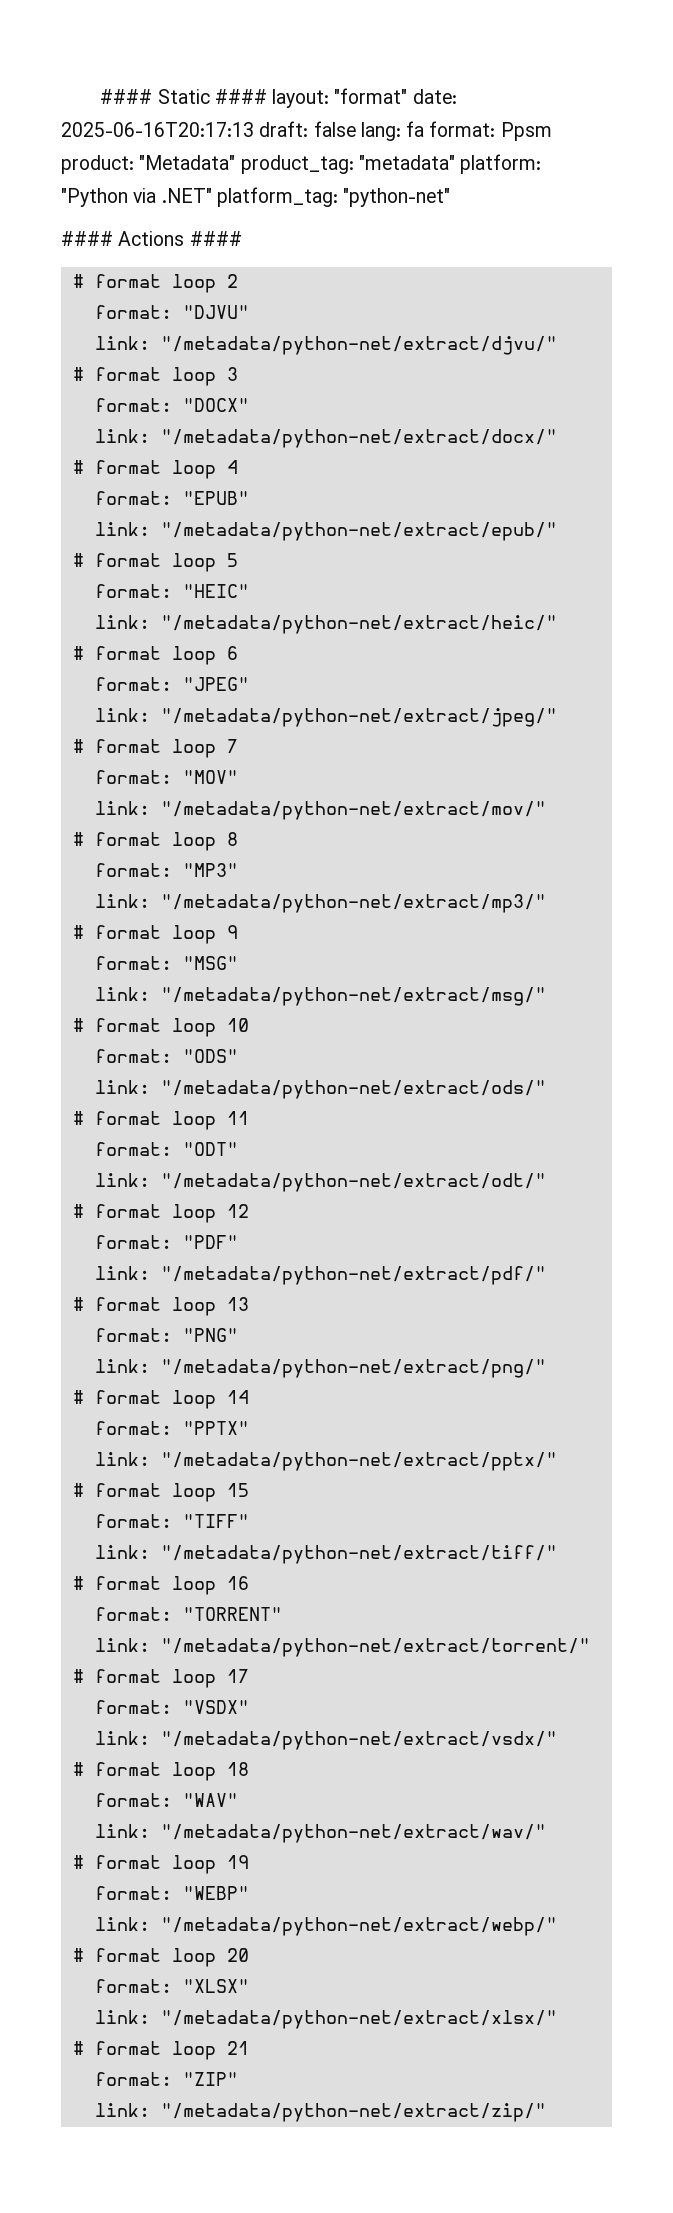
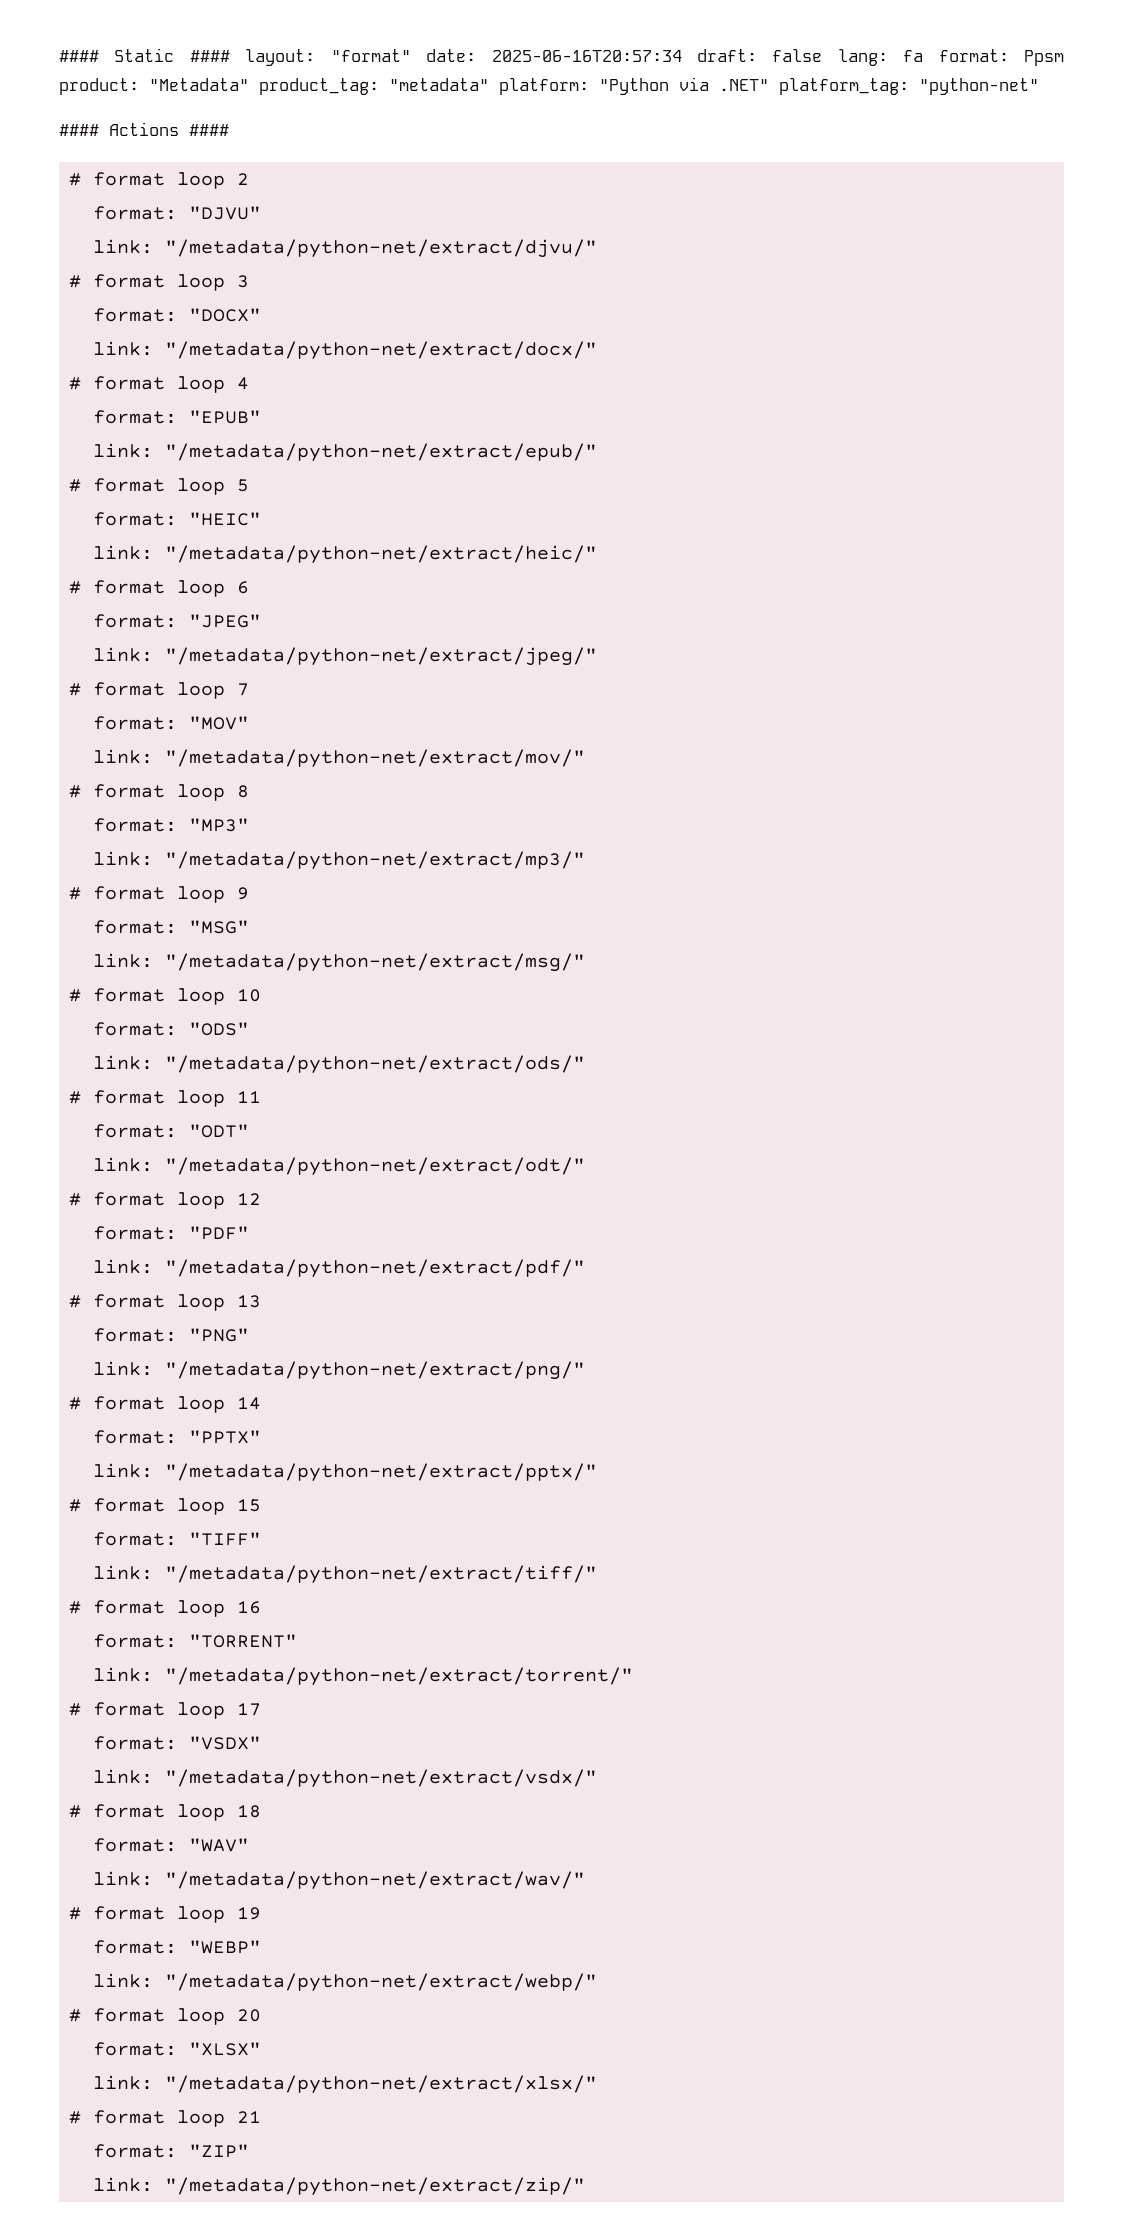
[61,122,254,137] 2025-06-16T20:17:13 -> [491,50,682,62] 2025-06-16T20:57:34

